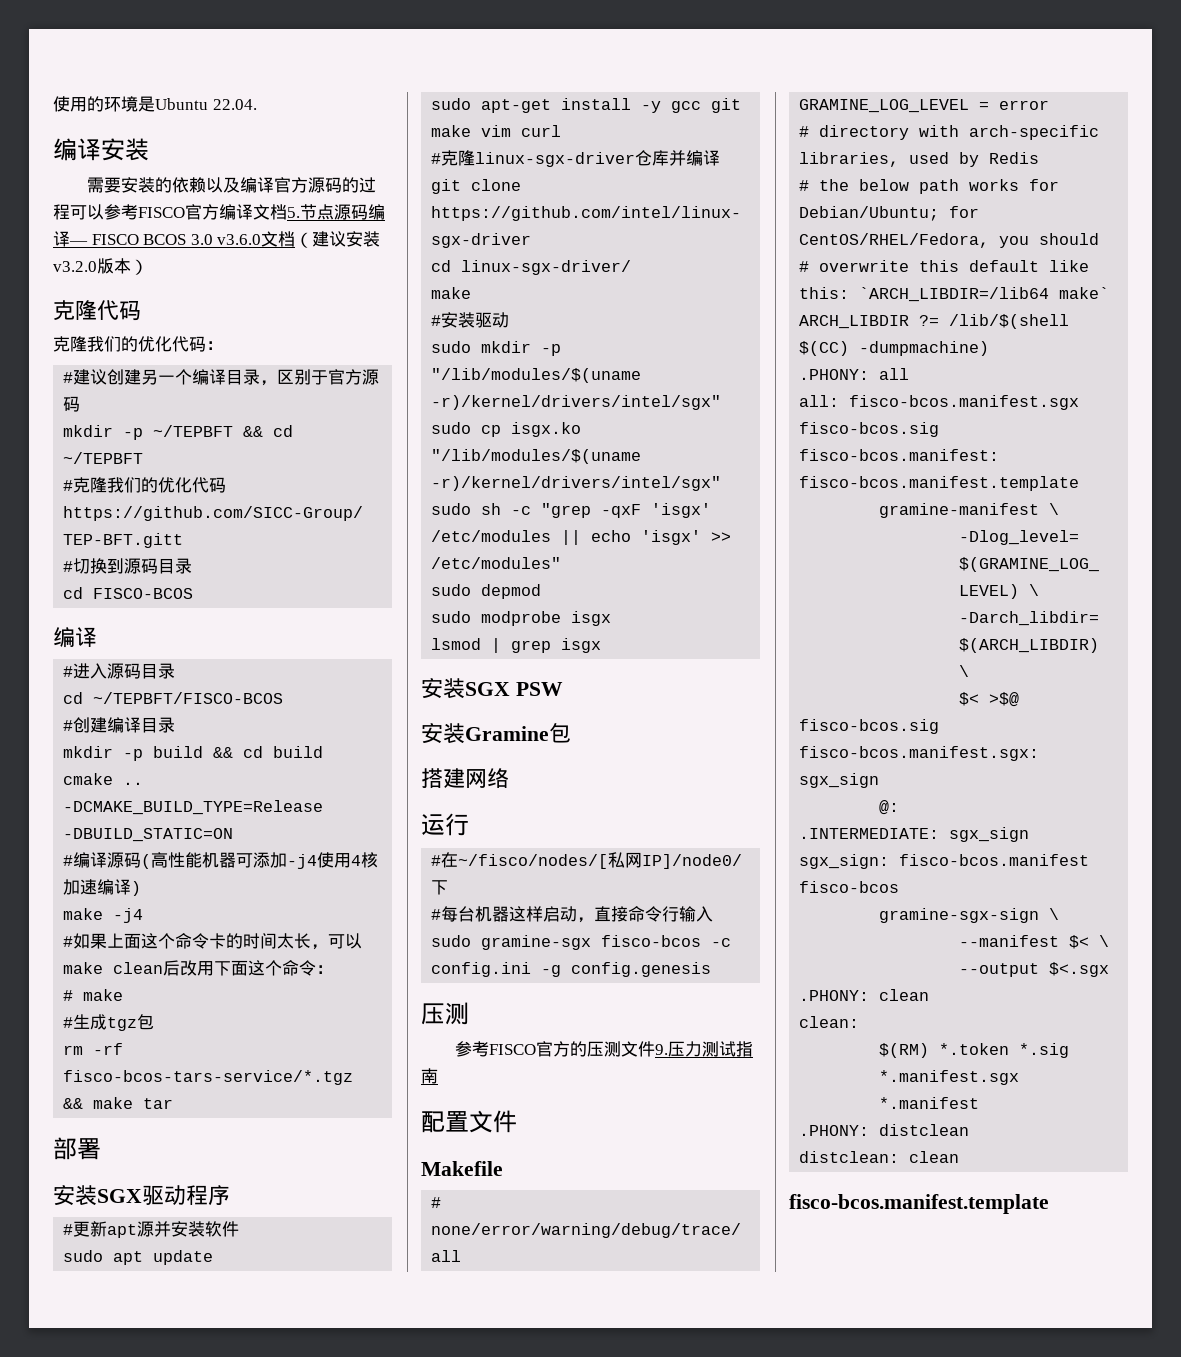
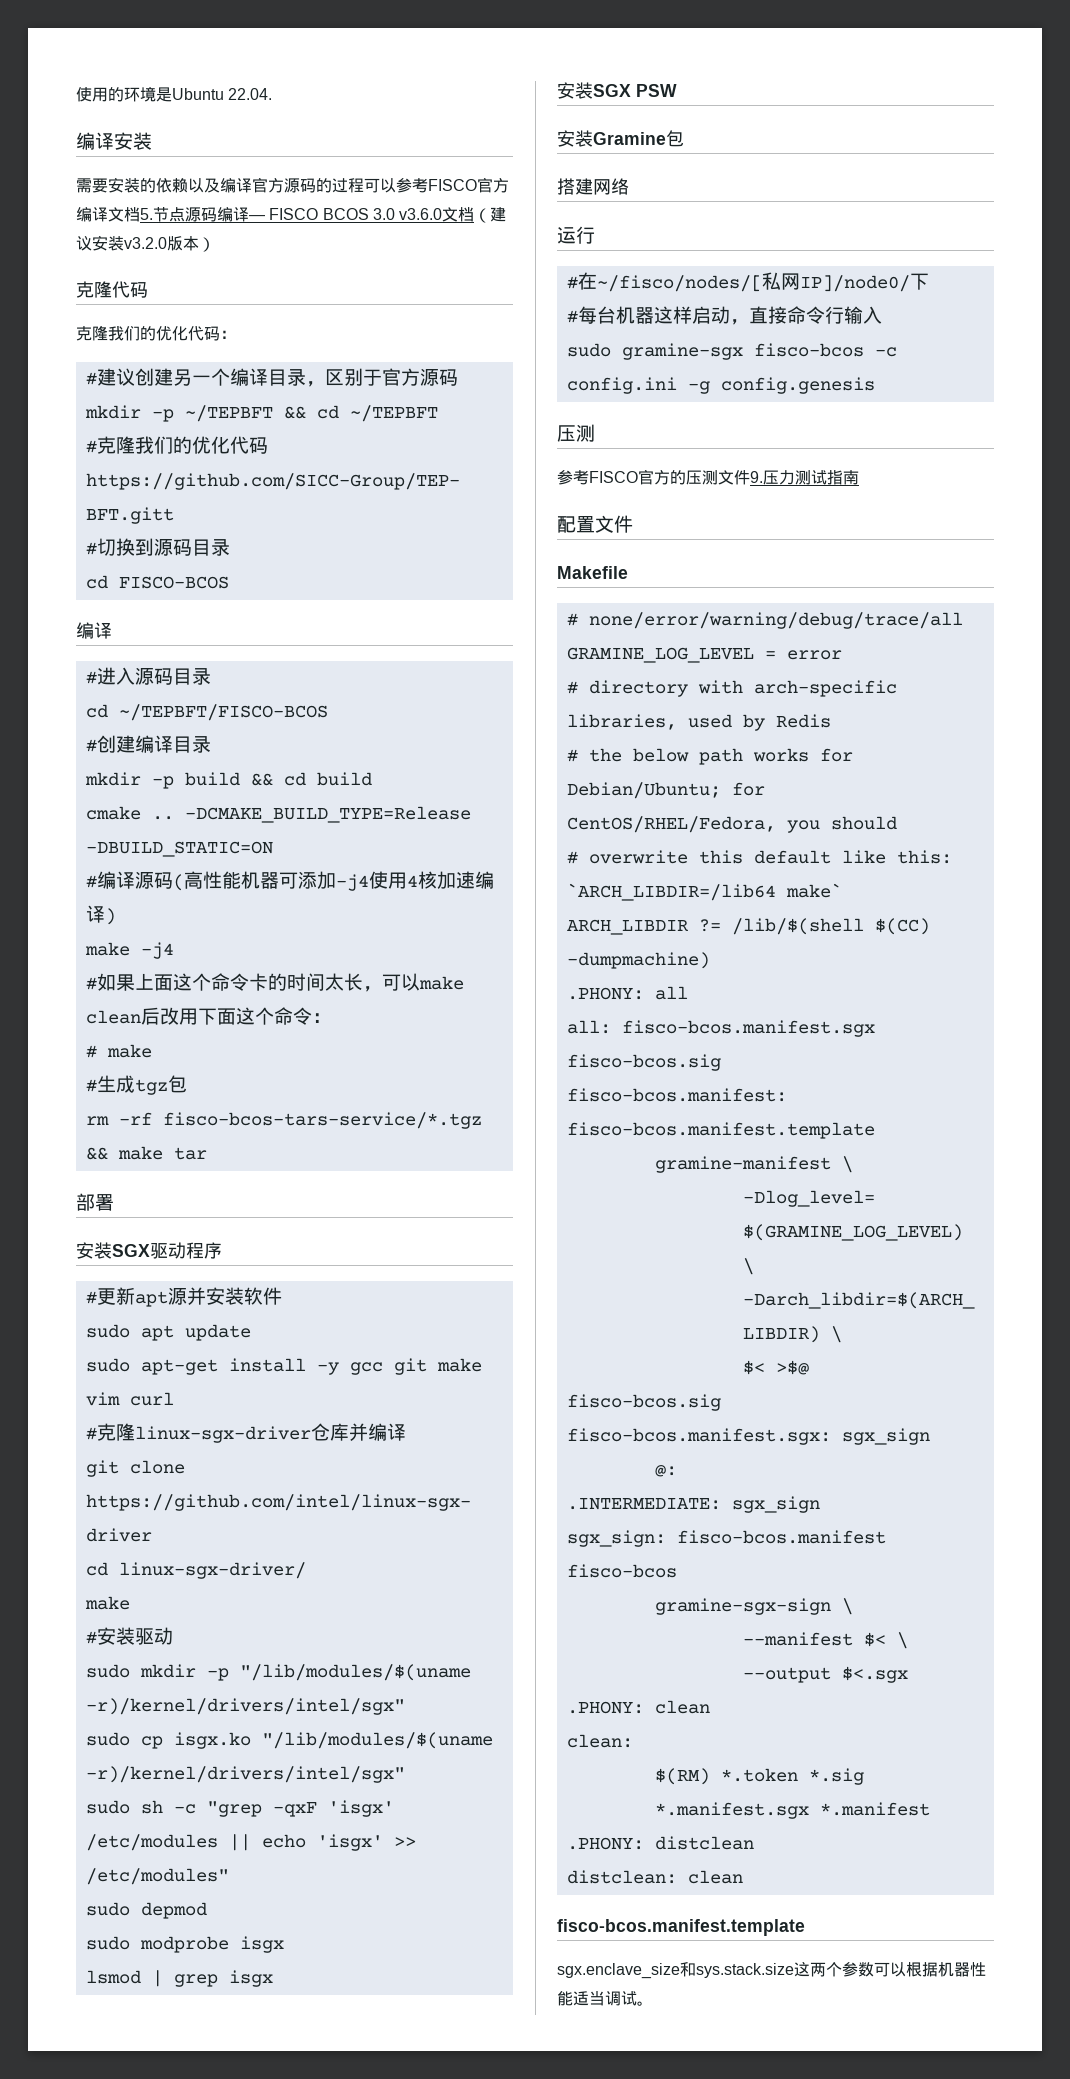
(1049, 1204) none -> [557,1962,986,1979] [557,1991,653,2006] // sgx.enclave_size和sys.stack.size这两个参数可以根据机器性能适当调试。

